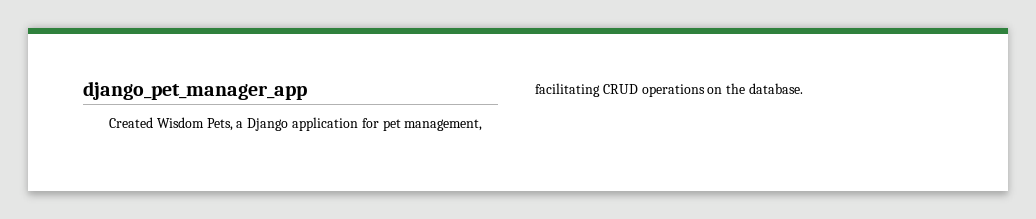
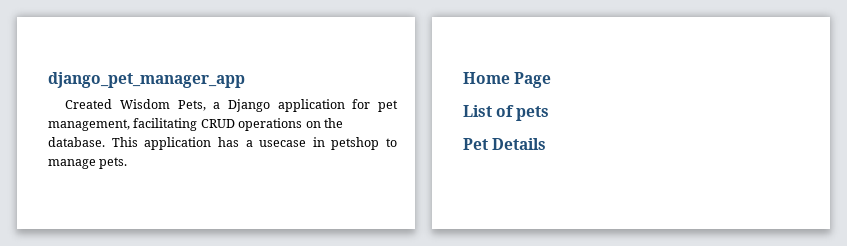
(803, 88) none -> [111,137,397,150] [48,157,128,169] [463,72,552,88] [463,105,550,121] [463,138,547,150] This application has a usecase in petshop to manage pets. // Home Page // List of pets // Pet Details

